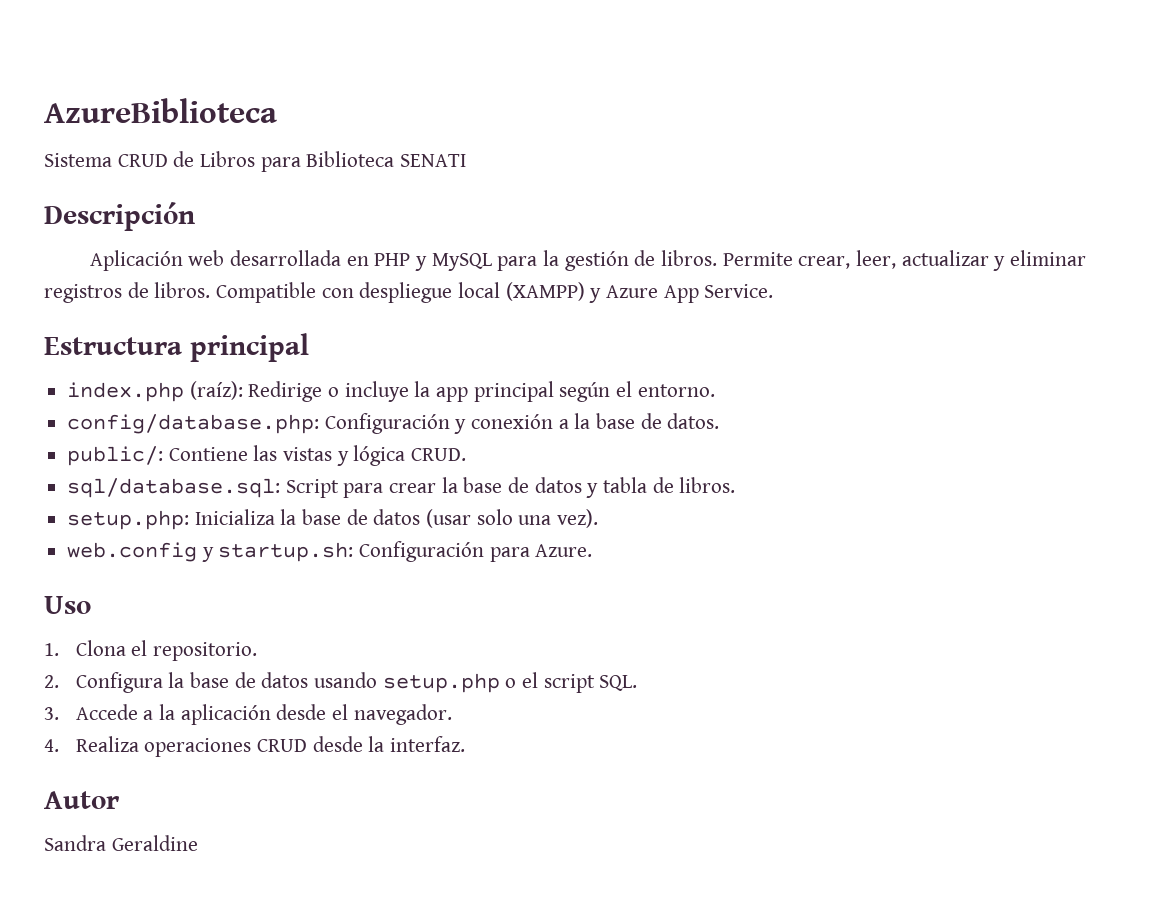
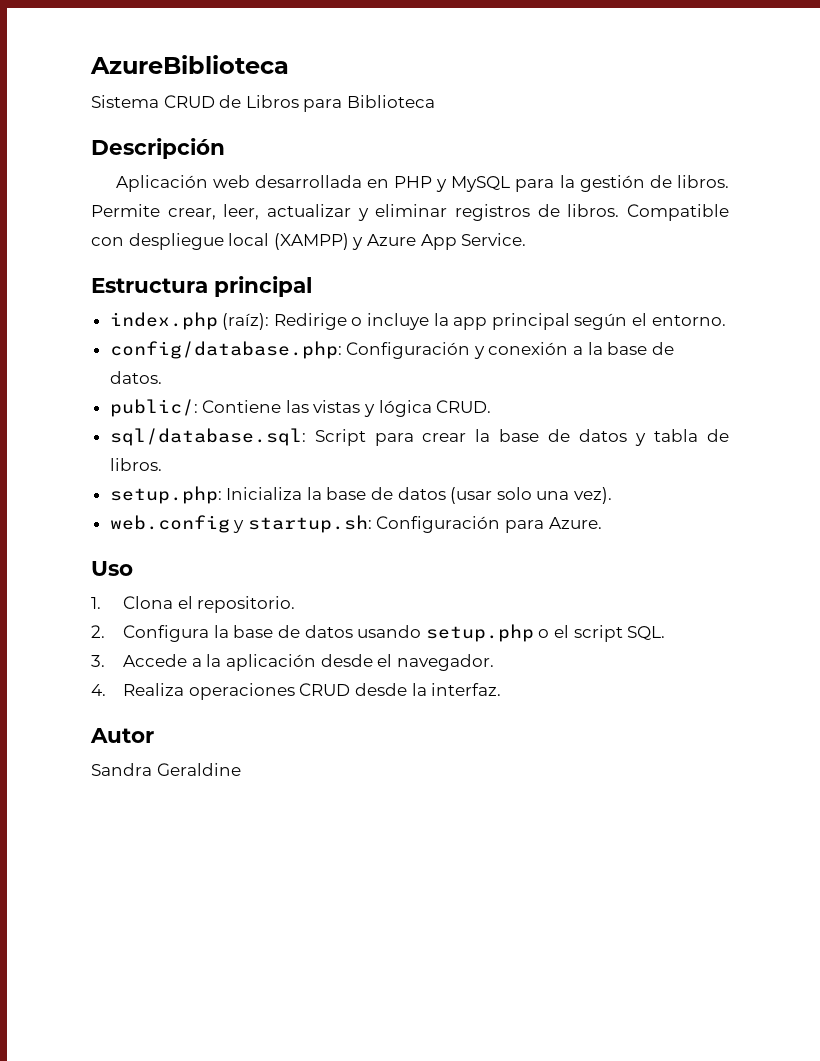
[400,154,467,167] SENATI -> (435, 101) none

